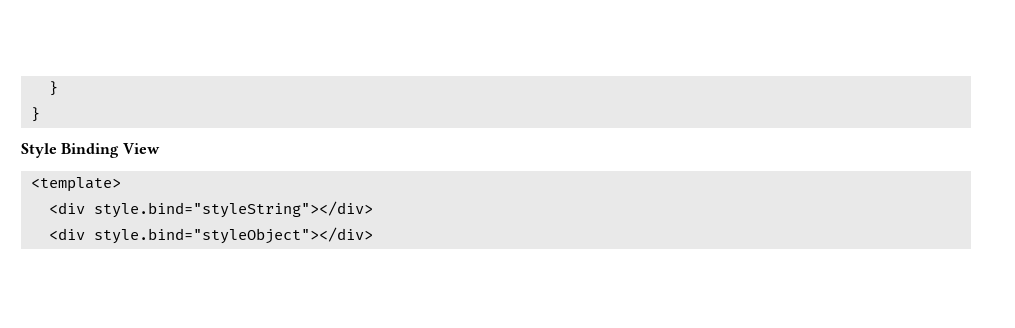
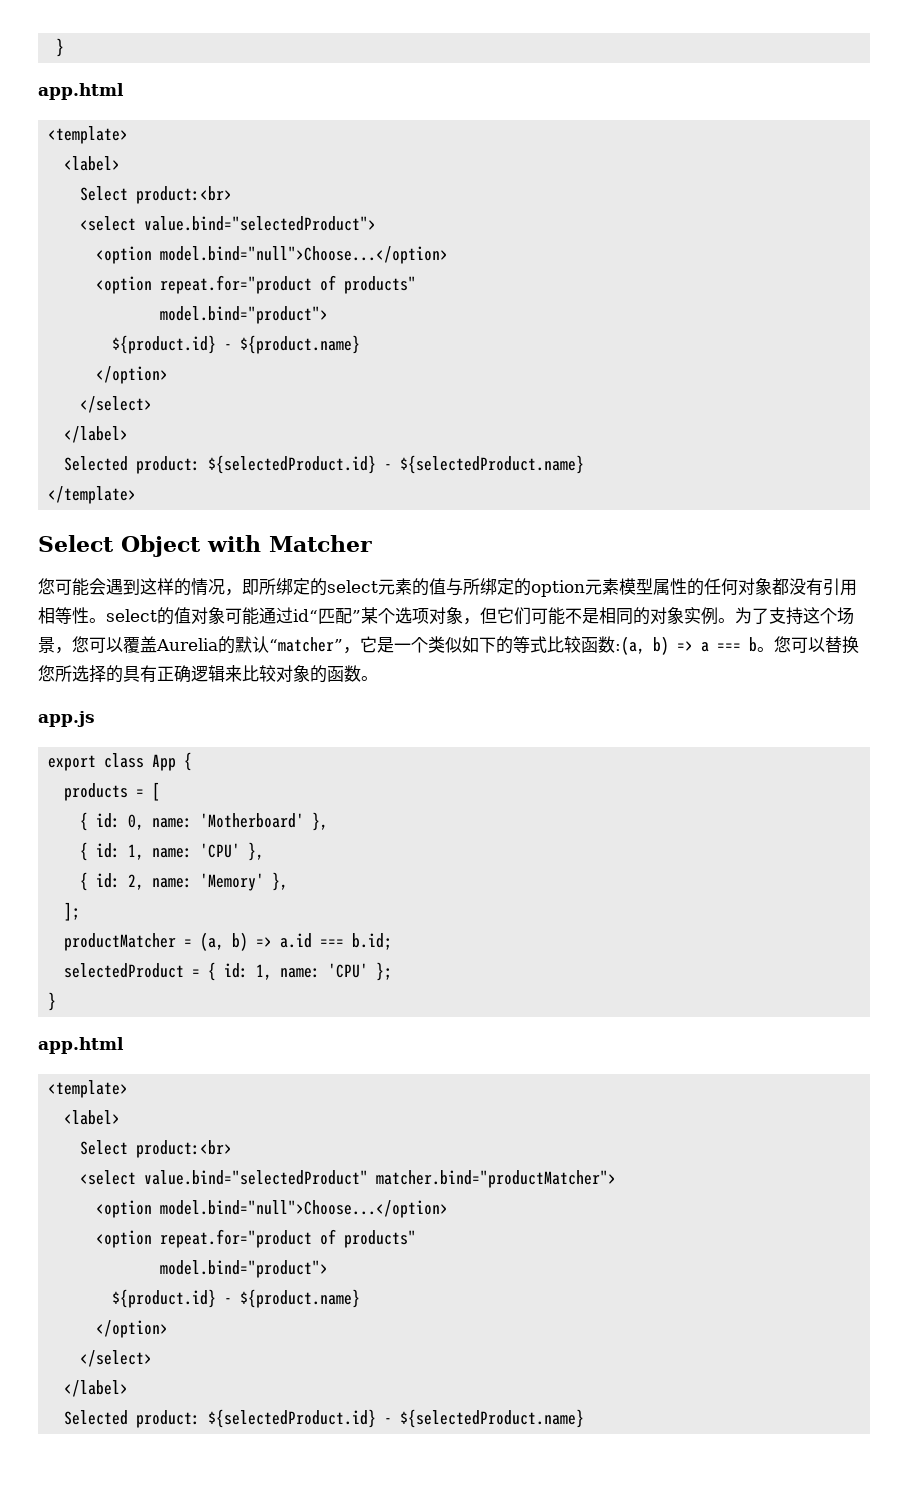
[48,81,58,96] [30,107,40,122] [21,143,160,158] [30,177,121,192] [48,201,373,218] [48,227,373,244] } // } // Style Binding View // <template> // <div style.bind="styleString"></div> // <div style.bind="styleObject"></div> -> [56,38,65,57] [38,83,124,100] [48,126,129,144] [64,156,121,171] [80,186,233,204] [80,216,377,231] [96,246,449,264] [96,275,417,294] [160,306,329,324] [112,335,361,354] [96,366,169,384] [80,396,153,413] [64,426,129,443] [64,455,585,474] [48,486,137,504] [38,535,372,557] [38,578,857,597] [38,607,854,625] [38,636,859,655] [38,665,378,683] [38,711,95,727] [48,752,193,771] [64,782,161,801] [80,812,329,831] [80,842,265,861] [80,872,289,891] [64,902,81,921] [64,932,393,951] [64,962,393,981] [48,992,57,1011] [38,1037,124,1054] [48,1080,129,1098] [64,1110,121,1125] [80,1140,233,1158] [80,1170,617,1188] [96,1200,449,1218] [96,1229,417,1248] [160,1260,329,1278] [112,1289,361,1308] [96,1320,169,1338] [80,1350,153,1367] [64,1380,129,1397] [64,1409,585,1428] } // app.html // <template> // <label> // Select product:<br> // <select value.bind="selectedProduct"> // <option model.bind="null">Choose...</option> // <option repeat.for="product of products" // model.bind="product"> // ${product.id} - ${product.name} // </option> // </select> // </label> // Selected product: ${selectedProduct.id} - ${selectedProduct.name} // </template> // Select Object with Matcher // 您可能会遇到这样的情况，即所绑定的select元素的值与所绑定的option元素模型属性的任何对象都没有引用相等性。select的值对象可能通过id“匹配”某个选项对象，但它们可能不是相同的对象实例。为了支持这个场景，您可以覆盖Aurelia的默认“matcher”，它是一个类似如下的等式比较函数:(a, b) => a === b。您可以替换您所选择的具有正确逻辑来比较对象的函数。 // app.js // export class App { // products = [ // { id: 0, name: 'Motherboard' }, // { id: 1, name: 'CPU' }, // { id: 2, name: 'Memory' }, // ]; // productMatcher = (a, b) => a.id === b.id; // selectedProduct = { id: 1, name: 'CPU' }; // } // app.html // <template> // <label> // Select product:<br> // <select value.bind="selectedProduct" matcher.bind="productMatcher"> // <option model.bind="null">Choose...</option> // <option repeat.for="product of products" // model.bind="product"> // ${product.id} - ${product.name} // </option> // </select> // </label> // Selected product: ${selectedProduct.id} - ${selectedProduct.name}

